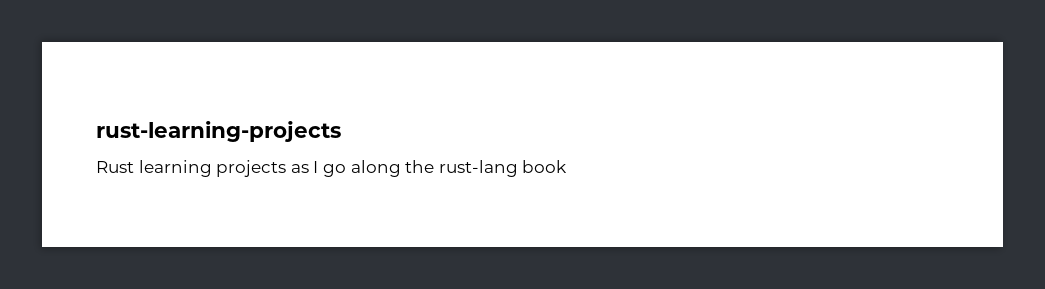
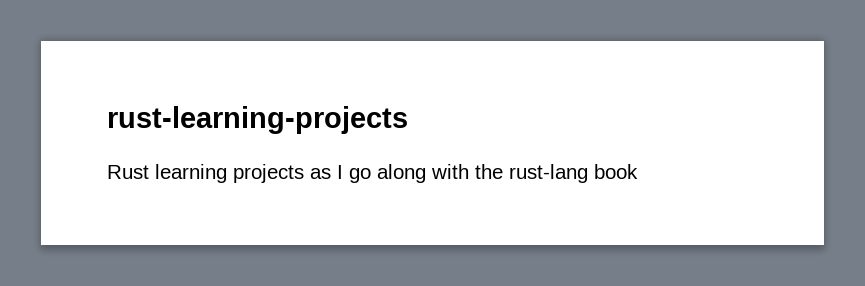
(401, 168) none -> [431,164,469,179] with

